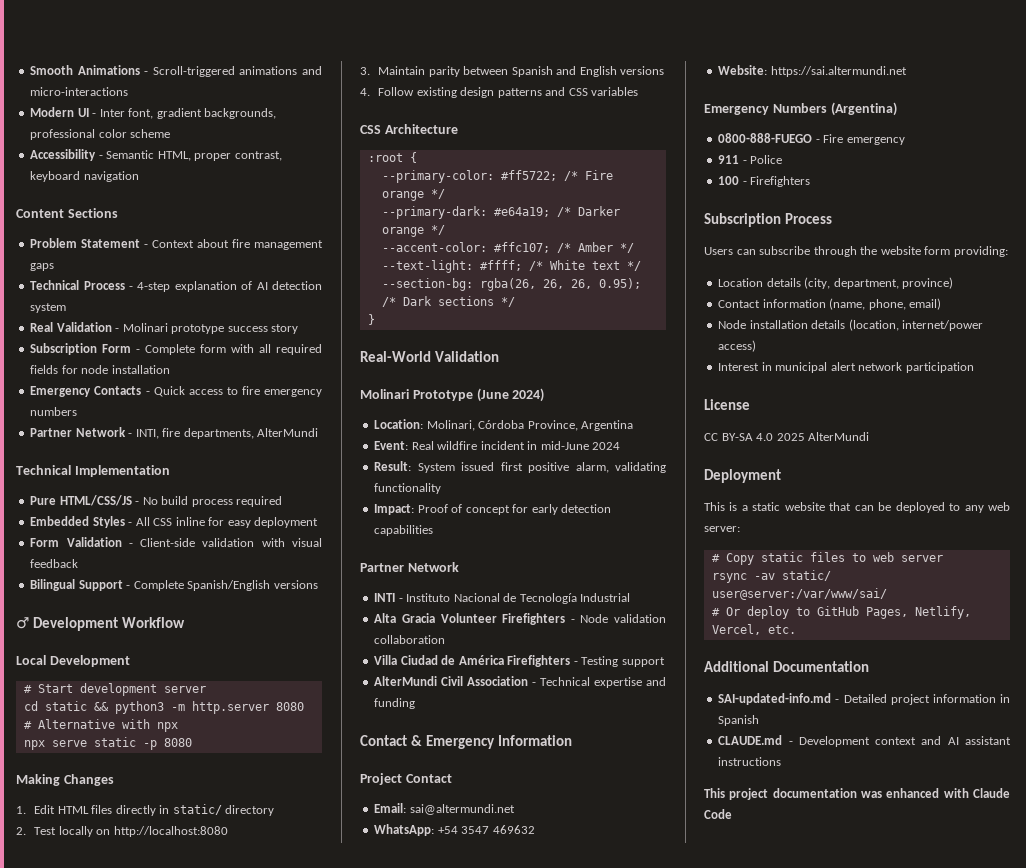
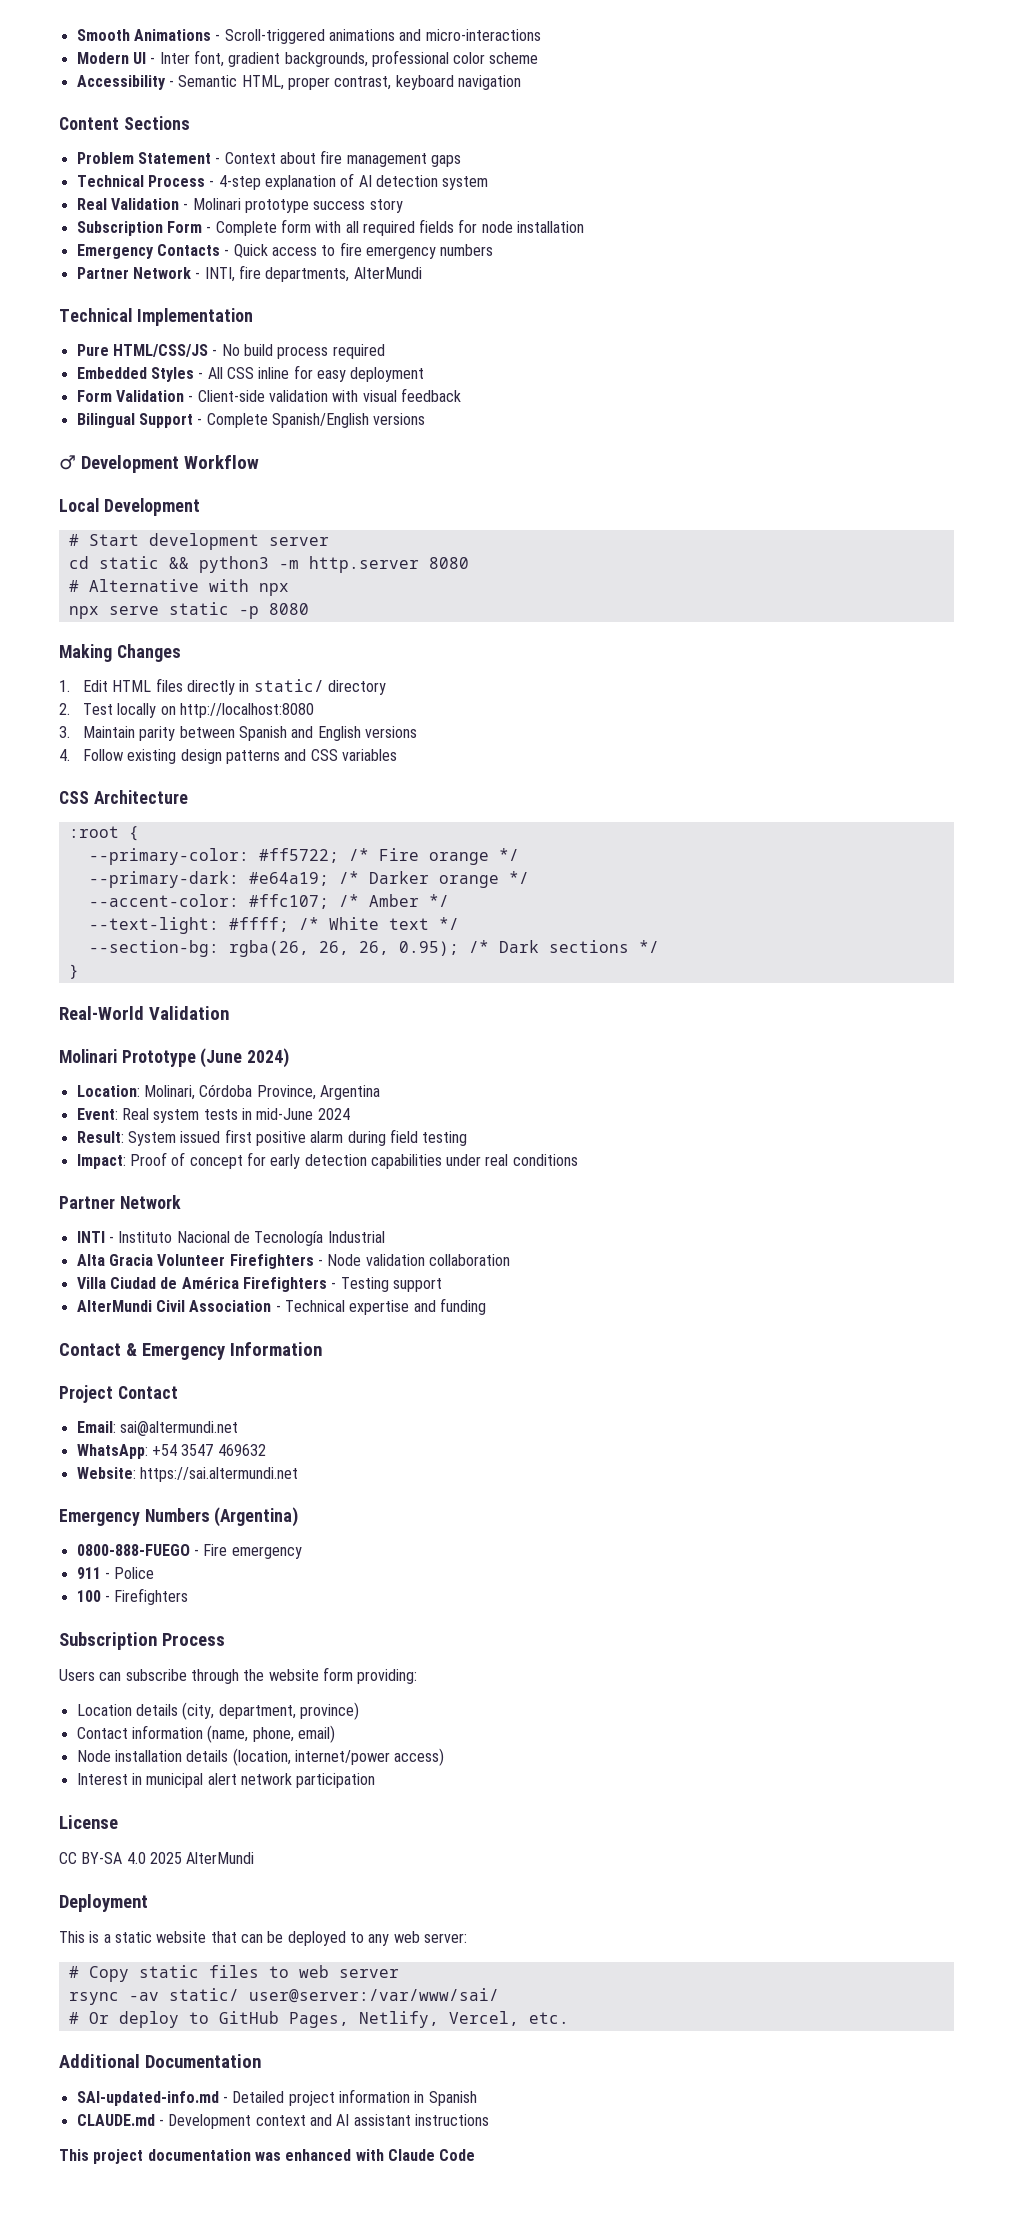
[437,441,525,450] wildfire incident -> [153,1109,238,1123] system tests
[575,462,666,473] [374,483,442,494] alarm, validating functionality -> [310,1129,468,1146] alarm during field testing
(434, 530) none -> [446,1154,578,1166] under real conditions

